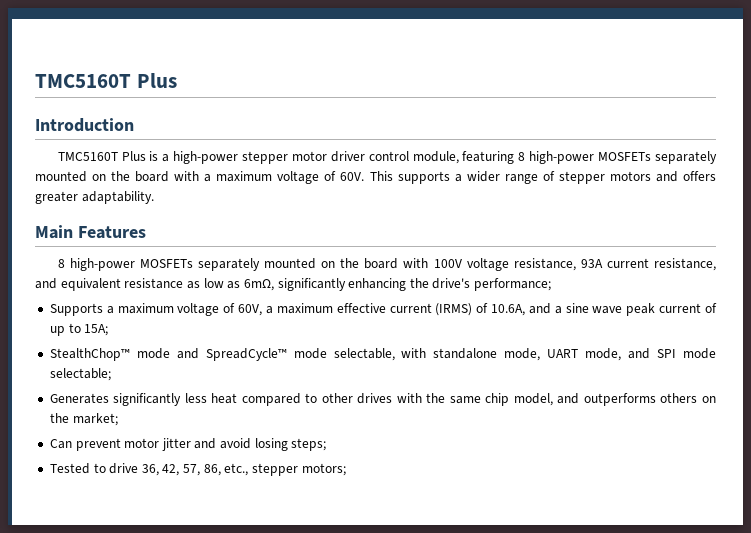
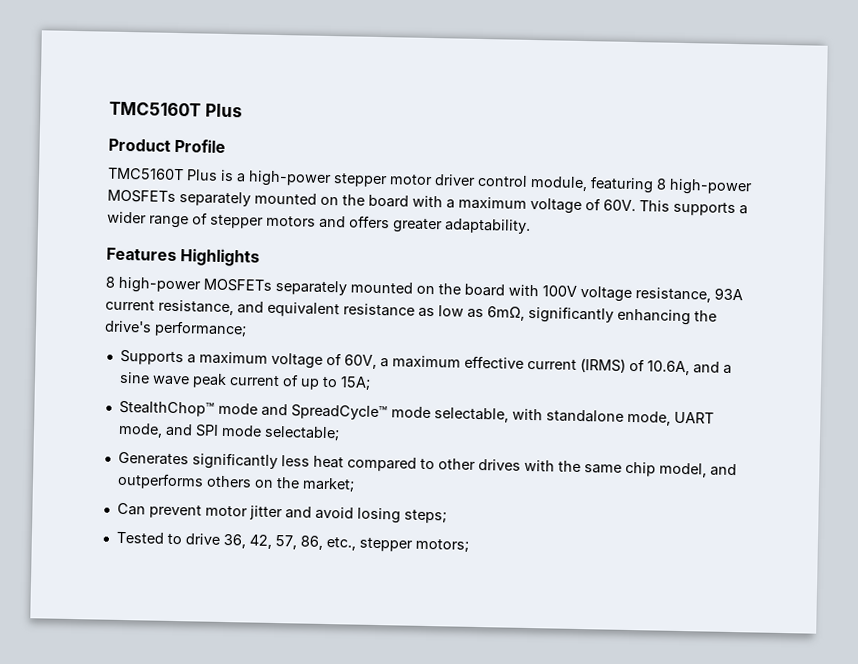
[35,118,134,132] Introduction -> [108,138,227,153] Product Profile
[35,225,73,239] Main -> (531, 226) none
(146, 232) none -> [180,248,261,267] Highlights

